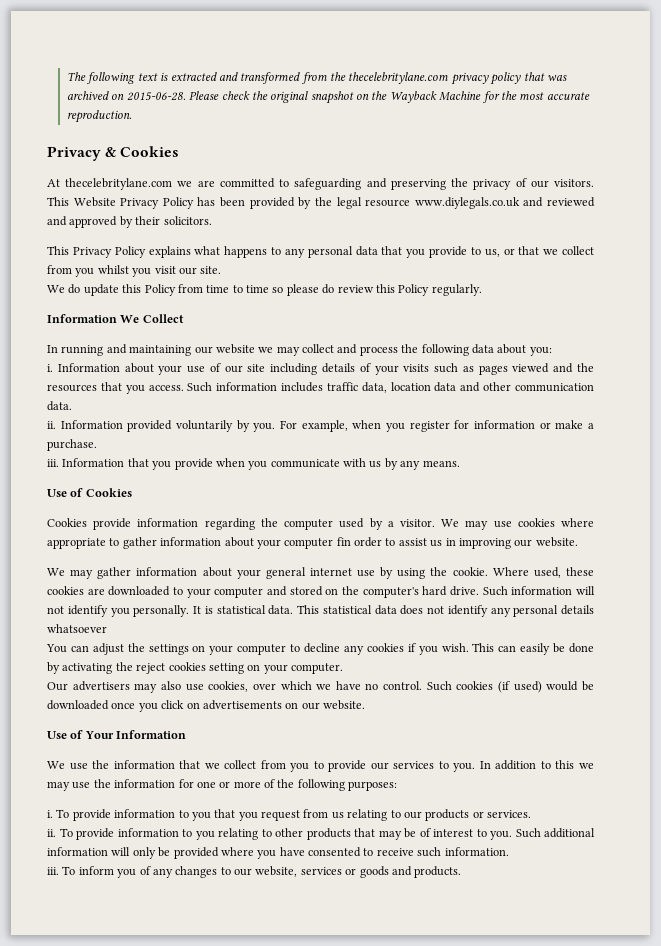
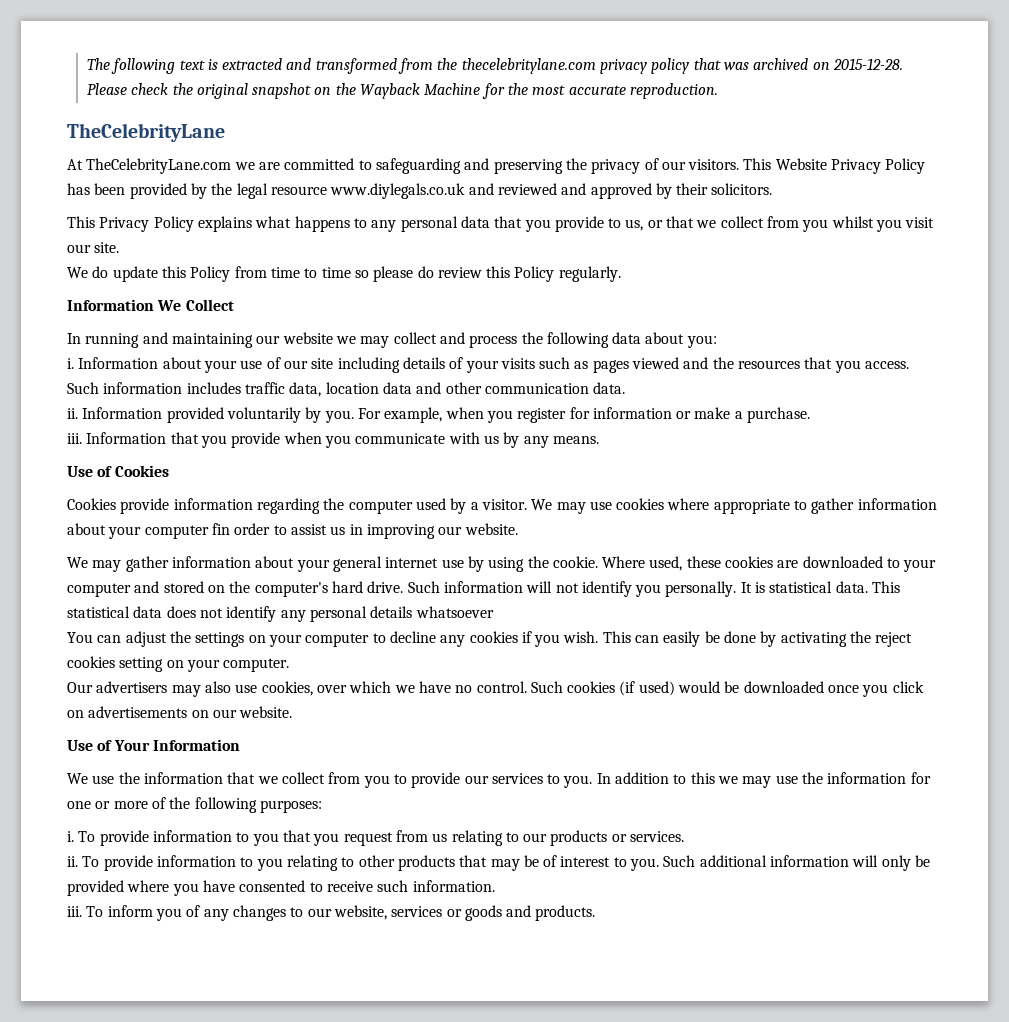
[126,92,186,101] 2015-06-28. -> [832,58,903,70] 2015-12-28.
[47,146,180,161] Privacy & Cookies -> [67,123,225,142] TheCelebrityLane
[65,178,173,190] thecelebritylane.com -> [86,158,232,174] TheCelebrityLane.com

